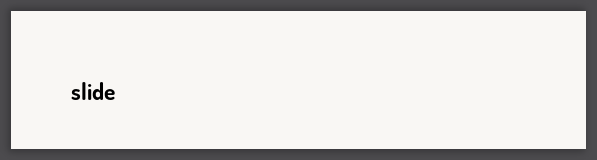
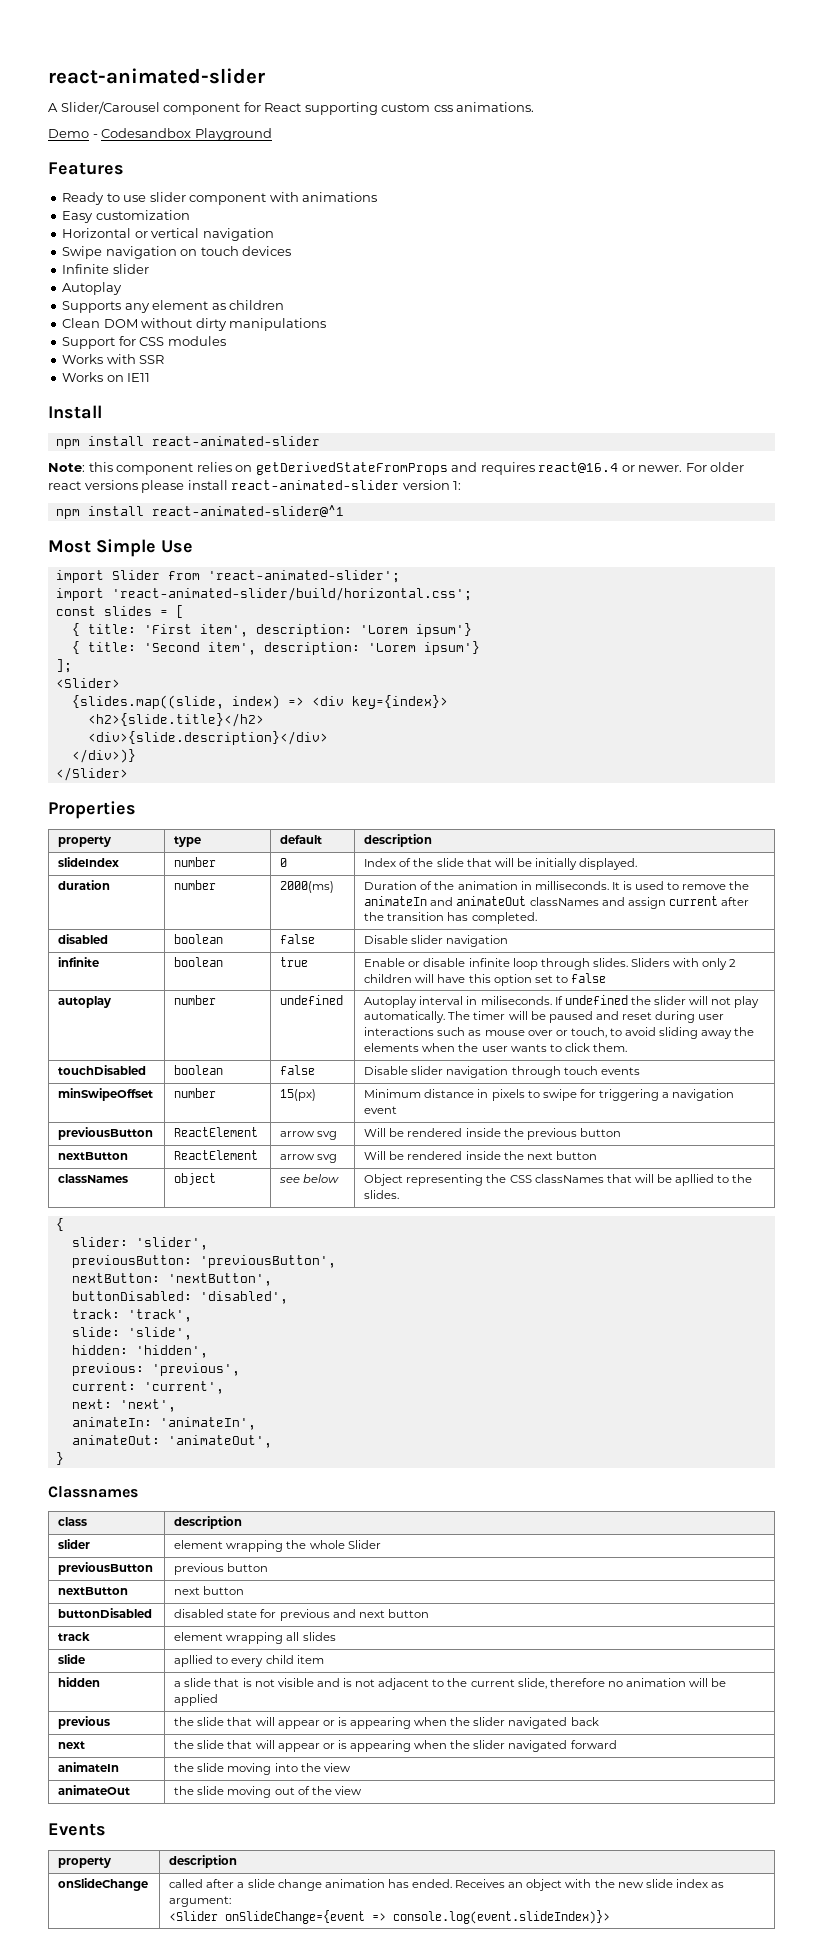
[71,82,115,100] slide -> [48,68,265,84] [48,101,535,115] [48,128,272,141] [48,162,124,175] [62,192,378,205] [62,210,190,223] [62,228,274,241] [62,246,292,259] [62,264,149,274] [62,282,123,295] [62,300,285,313] [62,318,327,331] [62,336,226,349] [62,354,165,364] [62,372,151,382] [48,405,102,419] [55,436,320,449] [48,462,745,475] [48,480,462,493] [55,505,344,519] [48,539,193,557] [55,570,400,583] [55,587,472,601] [55,605,184,618] [71,623,472,637] [71,641,480,655] [55,659,72,673] [55,678,120,688] [71,695,448,709] [87,713,264,727] [87,731,328,745] [71,749,136,763] [55,767,128,781] [48,801,136,819] [58,836,112,847] [174,836,202,847] [280,835,323,844] [364,834,433,847] [58,857,120,867] [174,857,217,867] [280,858,288,867] [364,858,638,870] [58,880,111,890] [174,880,217,890] [280,881,335,893] [364,881,750,890] [364,896,750,909] [364,912,537,924] [58,934,109,944] [174,934,224,944] [280,934,316,944] [364,935,509,947] [58,957,100,967] [174,957,224,967] [280,957,309,967] [364,958,737,970] [364,973,607,986] [58,996,112,1008] [174,995,217,1005] [280,995,344,1005] [364,995,760,1008] [364,1011,725,1023] [364,1027,755,1039] [364,1043,628,1052] [58,1065,147,1075] [174,1065,224,1075] [280,1065,316,1075] [364,1066,640,1078] [58,1088,154,1101] [174,1088,217,1098] [280,1089,317,1101] [364,1089,735,1101] [364,1106,398,1114] [58,1127,154,1140] [174,1127,259,1137] [280,1131,338,1140] [364,1128,621,1140] [58,1152,129,1160] [174,1150,259,1160] [280,1154,338,1163] [364,1151,597,1160] [58,1174,129,1183] [174,1173,217,1185] [279,1174,340,1183] [364,1174,753,1186] [364,1190,400,1199] [55,1218,64,1231] [71,1237,208,1250] [71,1255,336,1268] [71,1273,272,1286] [71,1291,288,1304] [71,1309,192,1322] [71,1327,192,1340] [71,1345,208,1358] [71,1363,240,1376] [71,1381,224,1394] [71,1399,176,1412] [71,1417,256,1430] [71,1435,272,1448] [55,1452,64,1465] [48,1486,138,1498] [58,1517,88,1526] [174,1516,243,1529] [58,1539,91,1549] [174,1540,381,1552] [58,1562,154,1575] [174,1563,269,1575] [58,1587,129,1595] [174,1586,245,1595] [58,1608,153,1618] [174,1609,429,1621] [58,1632,91,1641] [174,1632,336,1644] [58,1654,86,1664] [174,1655,324,1667] [58,1677,101,1687] [174,1678,727,1690] [174,1694,219,1706] [58,1716,111,1729] [174,1717,599,1729] [58,1741,86,1749] [174,1740,617,1752] [58,1762,120,1772] [174,1763,351,1775] [58,1785,131,1795] [174,1786,362,1798] [48,1823,106,1836] [58,1857,112,1868] [169,1855,238,1868] [58,1878,149,1891] [169,1879,724,1891] [169,1896,232,1907] [169,1910,611,1924] react-animated-slider // A Slider/Carousel component for React supporting custom css animations. // Demo - Codesandbox Playground // Features // Ready to use slider component with animations // Easy customization // Horizontal or vertical navigation // Swipe navigation on touch devices // Infinite slider // Autoplay // Supports any element as children // Clean DOM without dirty manipulations // Support for CSS modules // Works with SSR // Works on IE11 // Install // npm install react-animated-slider // Note: this component relies on getDerivedStateFromProps and requires react@16.4 or newer. For older react versions please install react-animated-slider version 1: // npm install react-animated-slider@^1 // Most Simple Use // import Slider from 'react-animated-slider'; // import 'react-animated-slider/build/horizontal.css'; // const slides = [ // { title: 'First item', description: 'Lorem ipsum'} // { title: 'Second item', description: 'Lorem ipsum'} // ]; // <Slider> // {slides.map((slide, index) => <div key={index}> // <h2>{slide.title}</h2> // <div>{slide.description}</div> // </div>)} // </Slider> // Properties // property | type | default | description // slideIndex | number | 0 | Index of the slide that will be initially displayed. // duration | number | 2000(ms) | Duration of the animation in milliseconds. It is used to remove the animateIn and animateOut classNames and assign current after the transition has completed. // disabled | boolean | false | Disable slider navigation // infinite | boolean | true | Enable or disable infinite loop through slides. Sliders with only 2 children will have this option set to false // autoplay | number | undefined | Autoplay interval in miliseconds. If undefined the slider will not play automatically. The timer will be paused and reset during user interactions such as mouse over or touch, to avoid sliding away the elements when the user wants to click them. // touchDisabled | boolean | false | Disable slider navigation through touch events // minSwipeOffset | number | 15(px) | Minimum distance in pixels to swipe for triggering a navigation event // previousButton | ReactElement | arrow svg | Will be rendered inside the previous button // nextButton | ReactElement | arrow svg | Will be rendered inside the next button // classNames | object | see below | Object representing the CSS classNames that will be apllied to the slides. // { // slider: 'slider', // previousButton: 'previousButton', // nextButton: 'nextButton', // buttonDisabled: 'disabled', // track: 'track', // slide: 'slide', // hidden: 'hidden', // previous: 'previous', // current: 'current', // next: 'next', // animateIn: 'animateIn', // animateOut: 'animateOut', // } // Classnames // class | description // slider | element wrapping the whole Slider // previousButton | previous button // nextButton | next button // buttonDisabled | disabled state for previous and next button // track | element wrapping all slides // slide | apllied to every child item // hidden | a slide that is not visible and is not adjacent to the current slide, therefore no animation will be applied // previous | the slide that will appear or is appearing when the slider navigated back // next | the slide that will appear or is appearing when the slider navigated forward // animateIn | the slide moving into the view // animateOut | the slide moving out of the view // Events // property | description // onSlideChange | called after a slide change animation has ended. Receives an object with the new slide index as argument: // <Slider onSlideChange={event => console.log(event.slideIndex)}>

